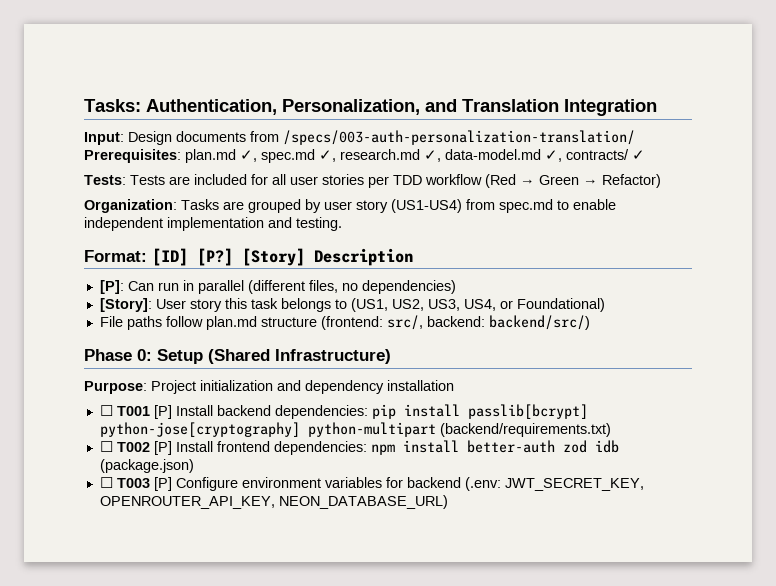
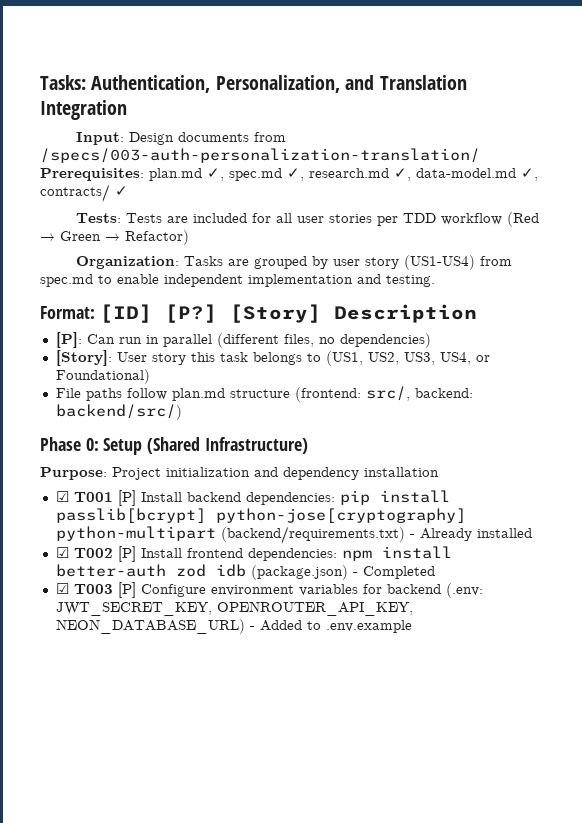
[99,405,113,416] ☐ -> [55,491,69,502] ☑
[99,441,113,452] // ☐ -> [409,528,532,541] [55,547,69,558] - Already installed // ☑
[99,477,113,488] // ☐ -> [352,566,435,579] [55,583,69,594] - Completed // ☑
(448, 502) none -> [249,620,412,633] - Added to .env.example

